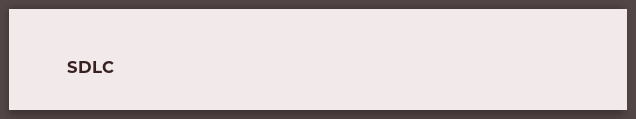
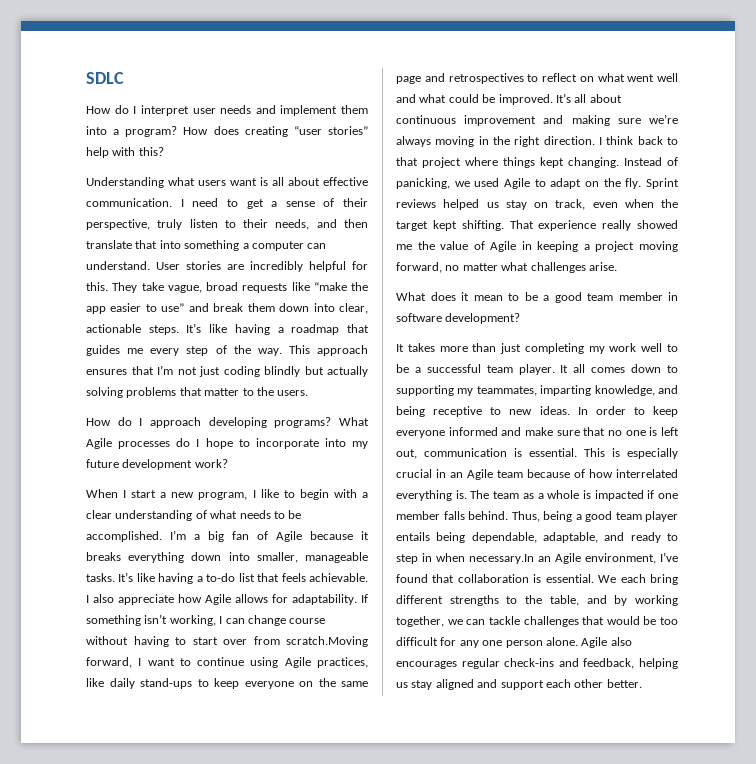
(114, 67) none -> [86,105,368,116] [86,126,368,137] [86,147,164,158] [86,177,368,188] [86,198,368,209] [86,219,368,230] [86,240,327,251] [86,261,368,272] [86,282,368,293] [86,303,369,314] [86,323,369,335] [86,345,368,356] [86,365,368,377] [86,387,309,398] [86,417,369,428] [86,438,368,449] [86,459,228,470] [86,489,368,500] [86,510,302,521] [86,530,369,542] [86,552,368,563] [86,572,369,584] [86,594,368,605] [86,614,326,626] [86,636,368,647] [86,657,368,668] [86,678,368,689] [396,73,678,84] [396,93,622,105] [396,114,678,126] [396,136,678,147] [396,157,678,168] [396,178,679,189] [396,199,678,210] [396,220,678,231] [396,241,678,252] [396,262,617,273] [396,292,678,303] [396,313,521,324] [396,343,678,354] [396,364,678,375] [396,385,678,396] [396,406,678,417] [396,427,679,438] [396,448,678,459] [396,469,678,480] [396,490,678,501] [396,511,678,522] [396,532,678,543] [396,552,678,564] [396,574,678,585] [396,595,678,606] [396,616,678,627] [396,637,632,648] [396,658,678,669] [396,679,642,690] // How do I interpret user needs and implement them into a program? How does creating “user stories” help with this? // Understanding what users want is all about effective communication. I need to get a sense of their perspective, truly listen to their needs, and then translate that into something a computer can understand. User stories are incredibly helpful for this. They take vague, broad requests like “make the app easier to use” and break them down into clear, actionable steps. It’s like having a roadmap that guides me every step of the way. This approach ensures that I’m not just coding blindly but actually solving problems that matter to the users. // How do I approach developing programs? What Agile processes do I hope to incorporate into my future development work? // When I start a new program, I like to begin with a clear understanding of what needs to be accomplished. I’m a big fan of Agile because it breaks everything down into smaller, manageable tasks. It’s like having a to-do list that feels achievable. I also appreciate how Agile allows for adaptability. If something isn’t working, I can change course without having to start over from scratch.Moving forward, I want to continue using Agile practices, like daily stand-ups to keep everyone on the same page and retrospectives to reflect on what went well and what could be improved. It’s all about continuous improvement and making sure we’re always moving in the right direction. I think back to that project where things kept changing. Instead of panicking, we used Agile to adapt on the fly. Sprint reviews helped us stay on track, even when the target kept shifting. That experience really showed me the value of Agile in keeping a project moving forward, no matter what challenges arise. // What does it mean to be a good team member in software development? // It takes more than just completing my work well to be a successful team player. It all comes down to supporting my teammates, imparting knowledge, and being receptive to new ideas. In order to keep everyone informed and make sure that no one is left out, communication is essential. This is especially crucial in an Agile team because of how interrelated everything is. The team as a whole is impacted if one member falls behind. Thus, being a good team player entails being dependable, adaptable, and ready to step in when necessary.In an Agile environment, I’ve found that collaboration is essential. We each bring different strengths to the table, and by working together, we can tackle challenges that would be too difficult for any one person alone. Agile also encourages regular check-ins and feedback, helping us stay aligned and support each other better.

